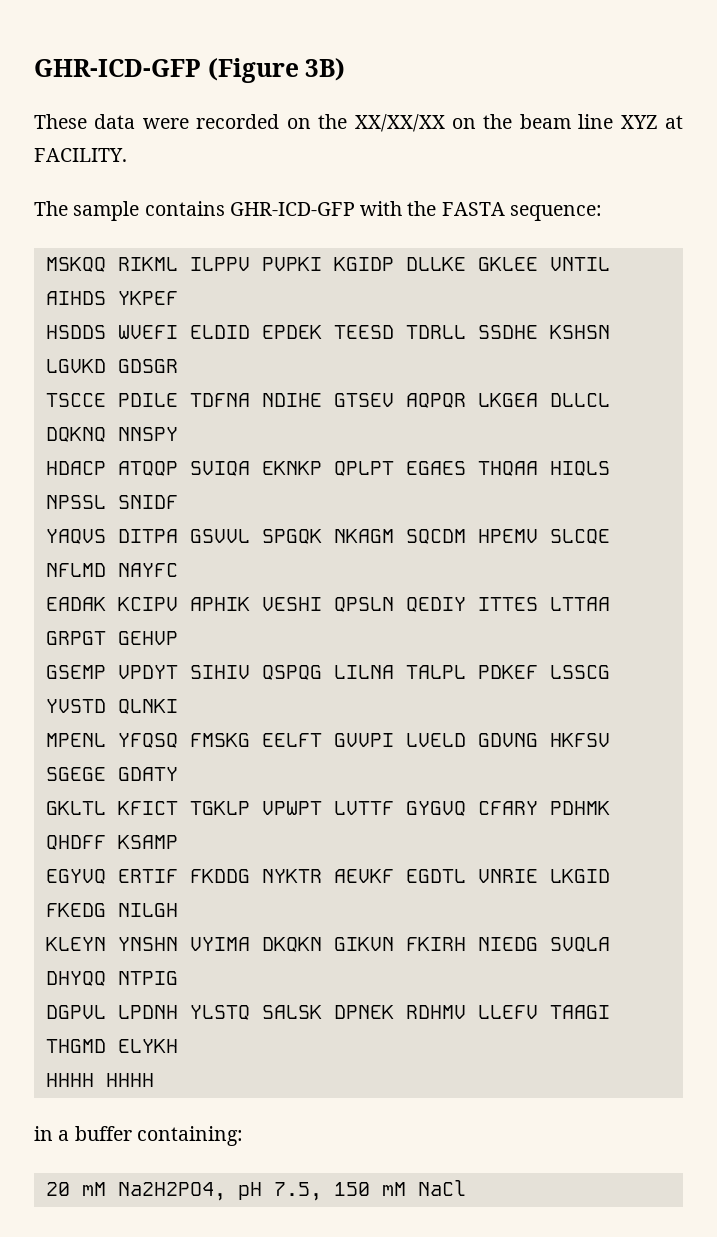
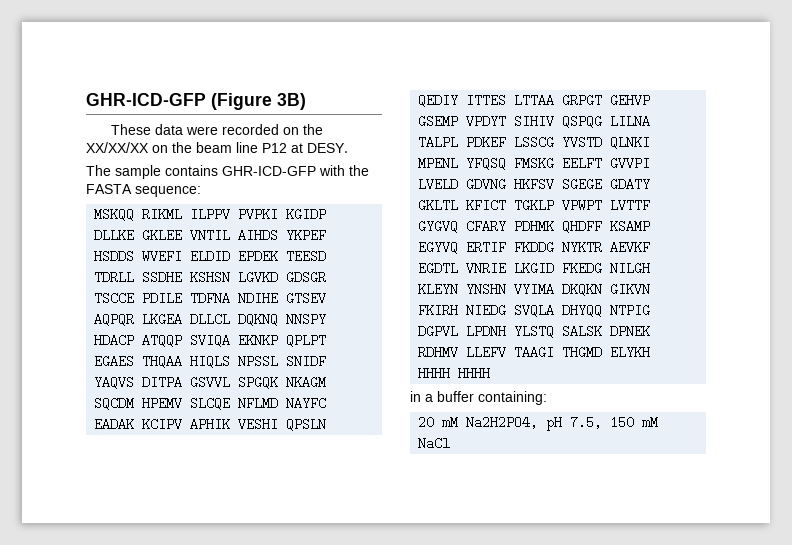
[620,115,683,129] [34,148,127,162] XYZ at FACILITY. -> [262,143,348,153] P12 at DESY.

